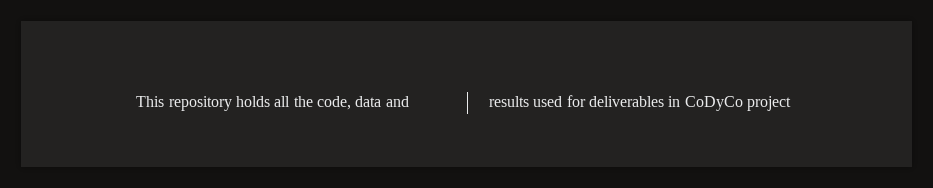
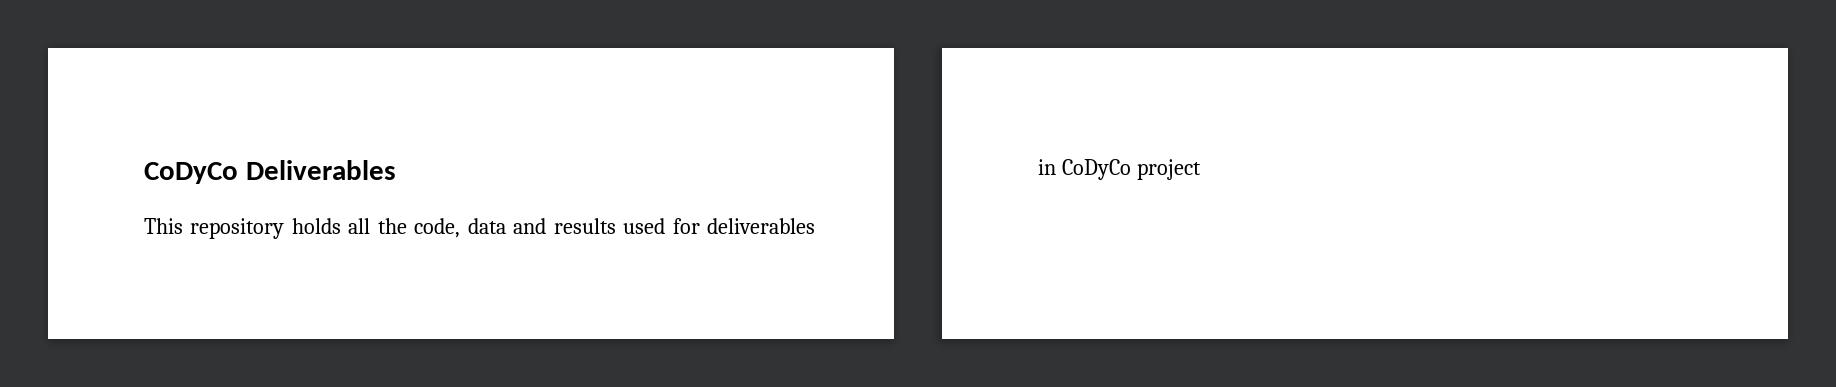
(136, 101) none -> [144,160,396,184] CoDyCo Deliverables //

